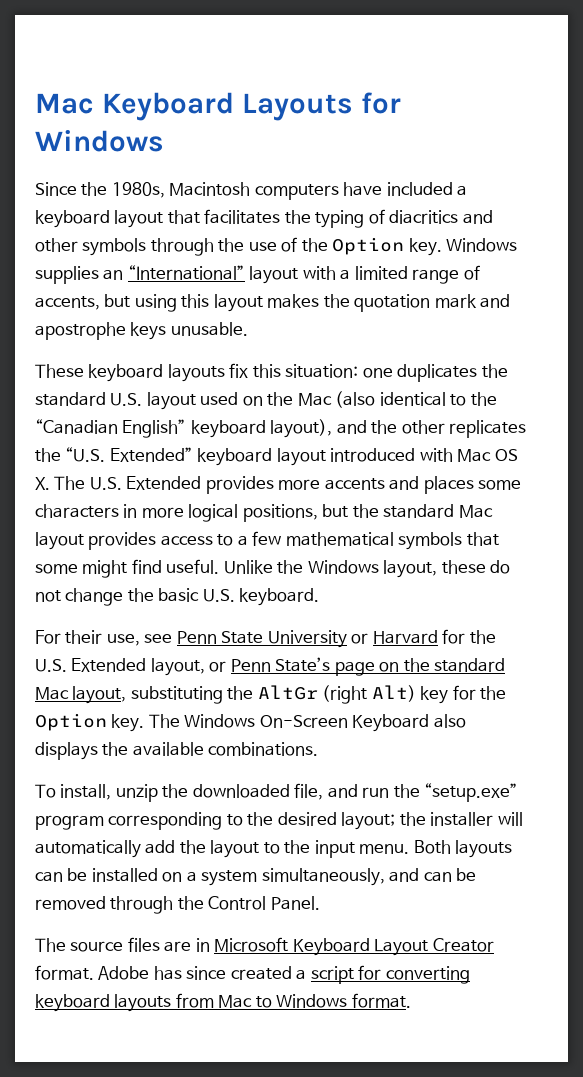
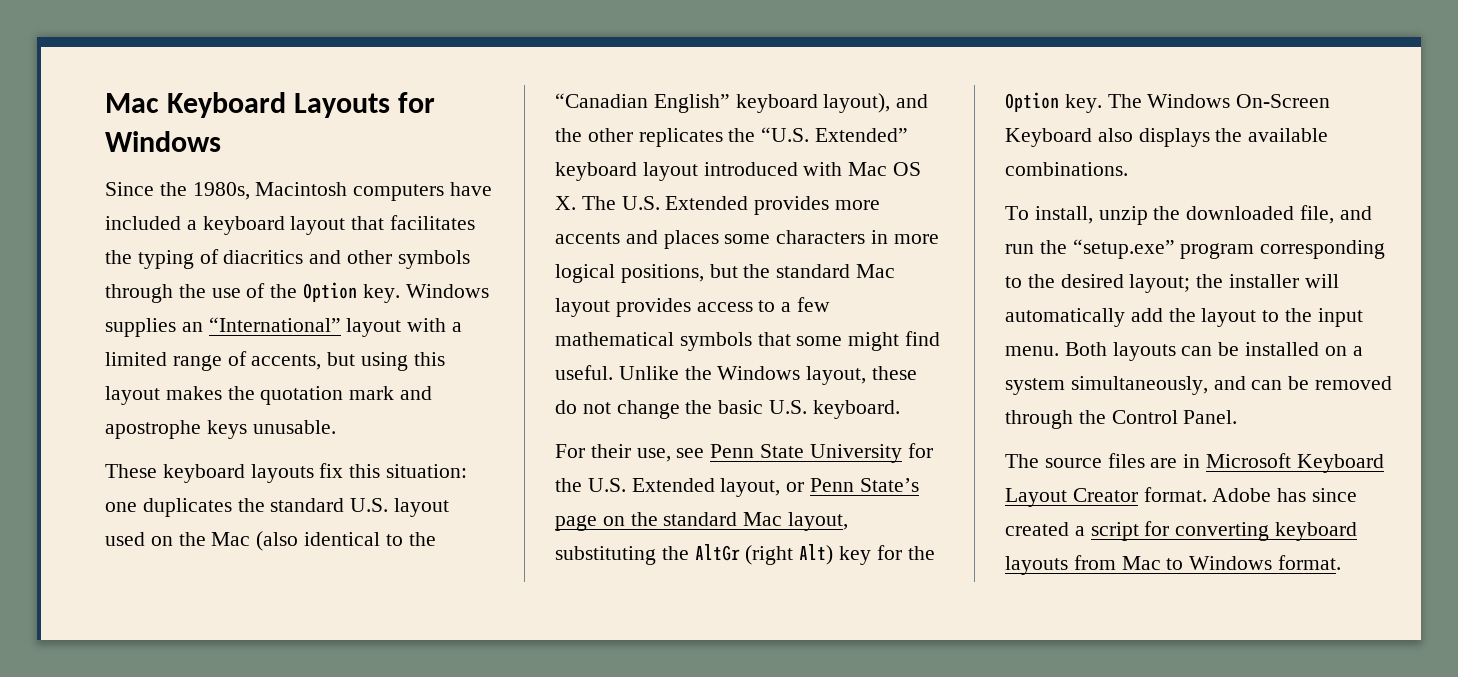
[351,630,438,644] or Harvard -> (902, 453) none

